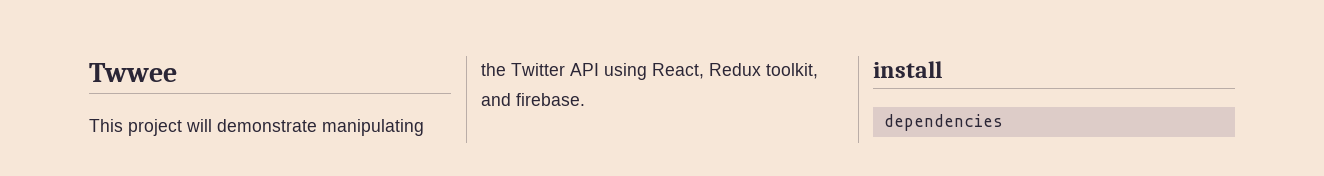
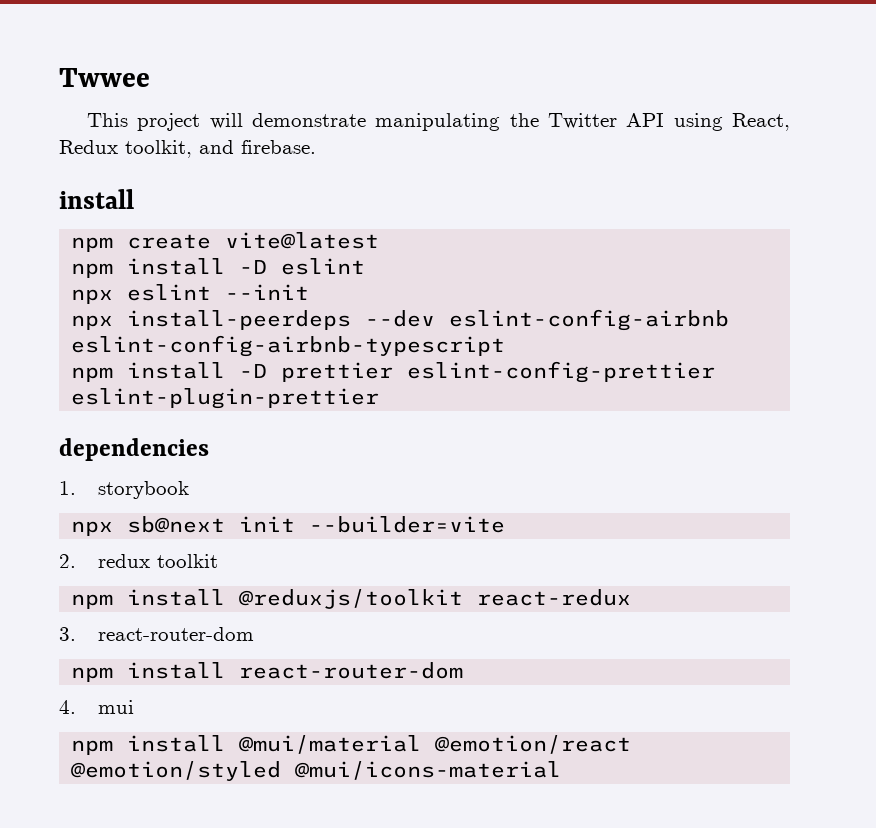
[883,114,1003,131] dependencies -> [71,232,380,252] [71,258,366,278] [71,284,310,304] [71,309,730,331] [71,335,506,357] [71,361,716,383] [71,388,380,409] [59,438,209,461] [59,481,190,499] [71,516,506,536] [59,554,219,568] [71,589,632,609] [59,627,255,641] [71,662,464,682] [59,700,135,714] [71,735,632,755] [71,761,562,781] npm create vite@latest // npm install -D eslint // npx eslint --init // npx install-peerdeps --dev eslint-config-airbnb eslint-config-airbnb-typescript // npm install -D prettier eslint-config-prettier eslint-plugin-prettier // dependencies // 1. storybook // npx sb@next init --builder=vite // 2. redux toolkit // npm install @reduxjs/toolkit react-redux // 3. react-router-dom // npm install react-router-dom // 4. mui // npm install @mui/material @emotion/react @emotion/styled @mui/icons-material

